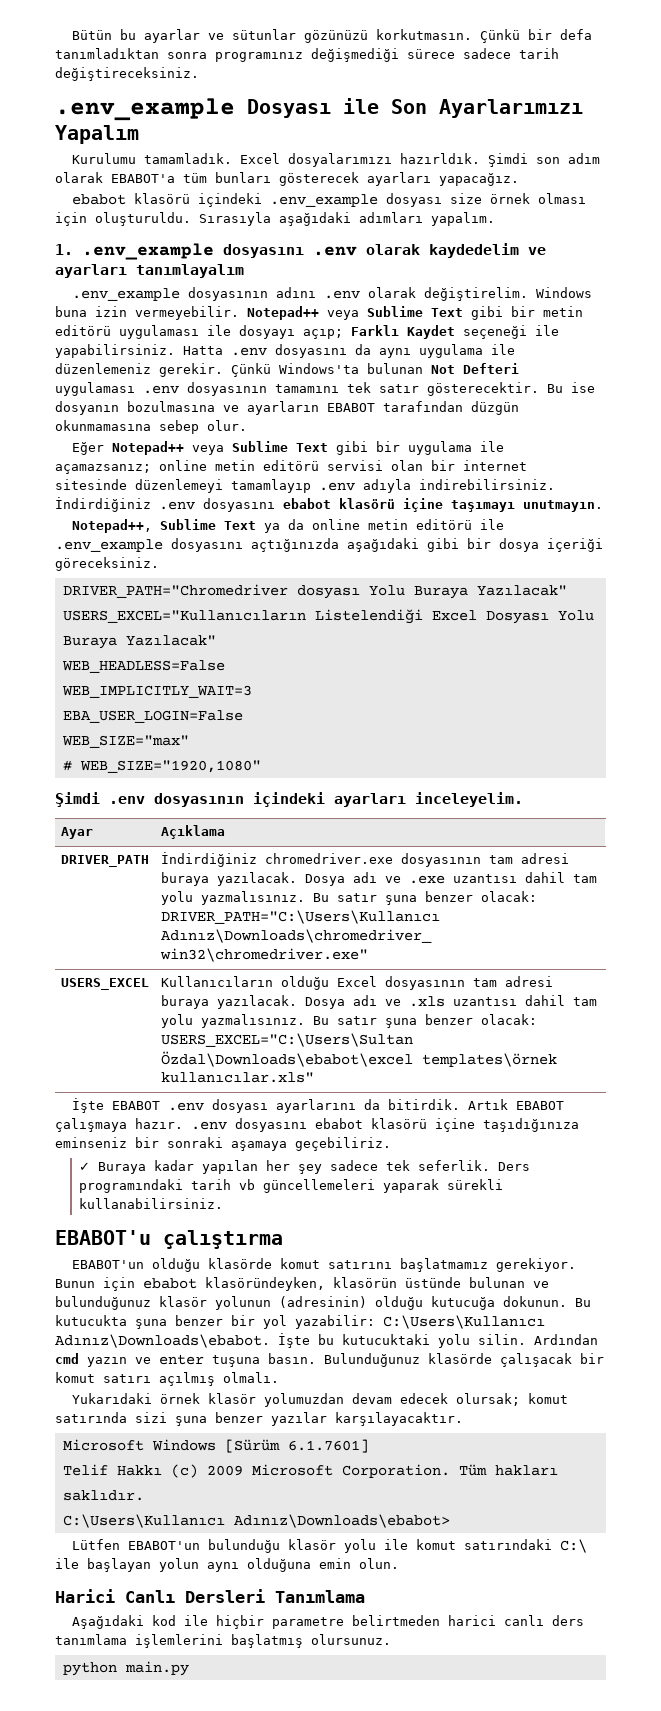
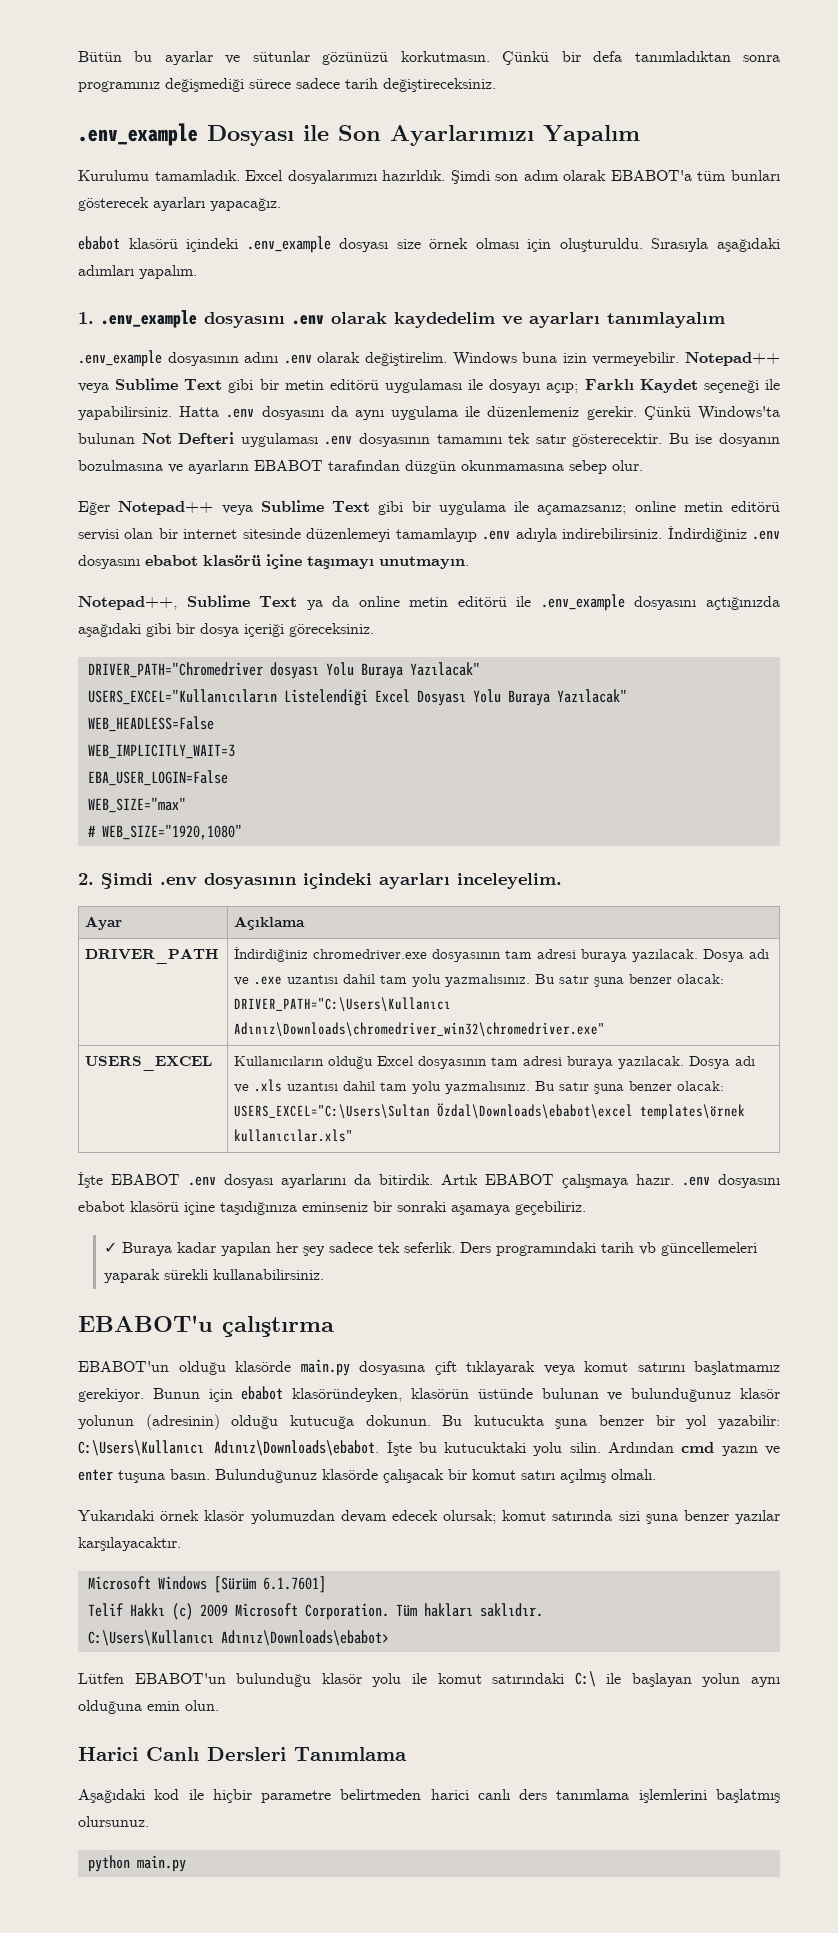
(261, 766) none -> [78,873,94,885] 2.
(273, 1263) none -> [300,1359,575,1376] main.py dosyasına çift tıklayarak veya

